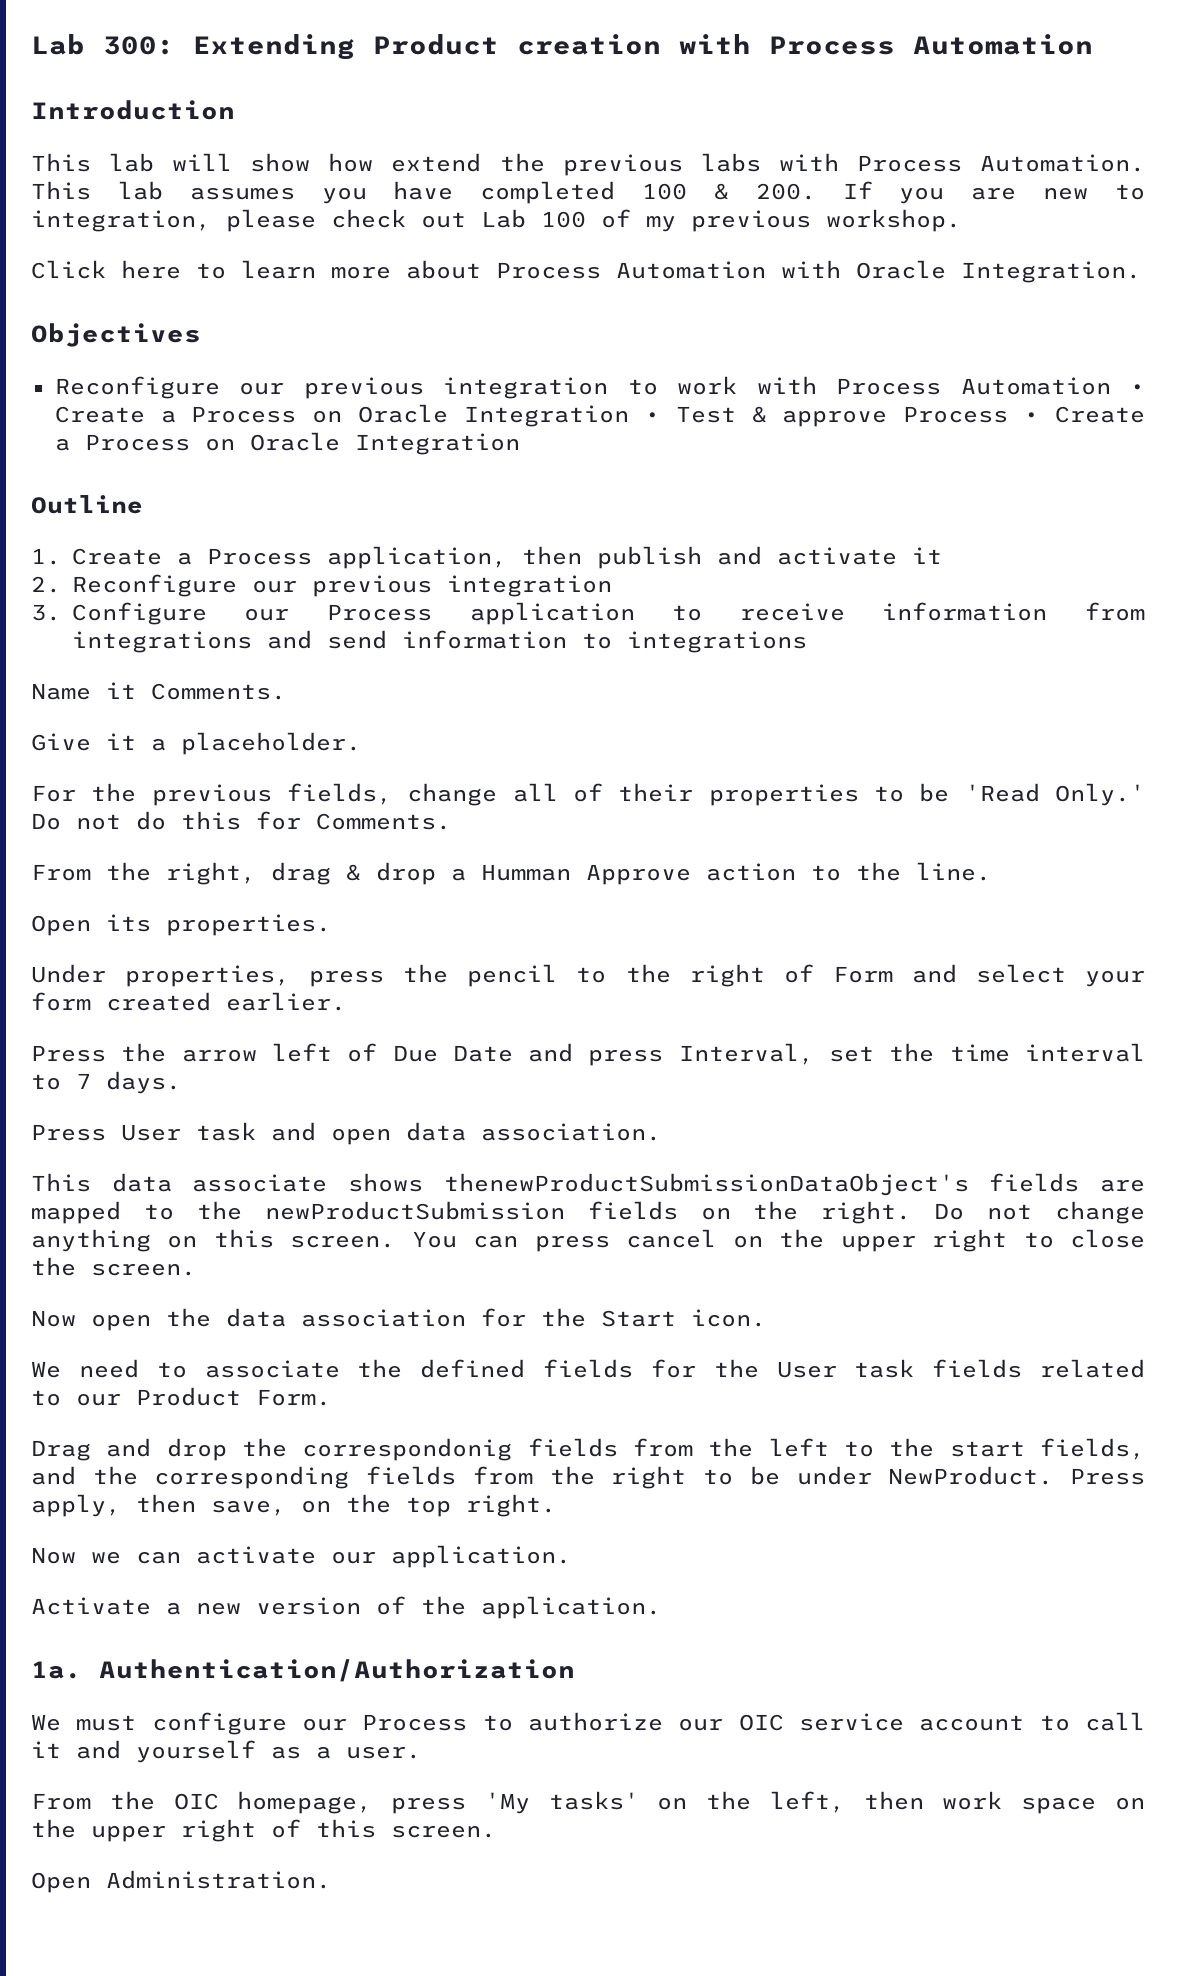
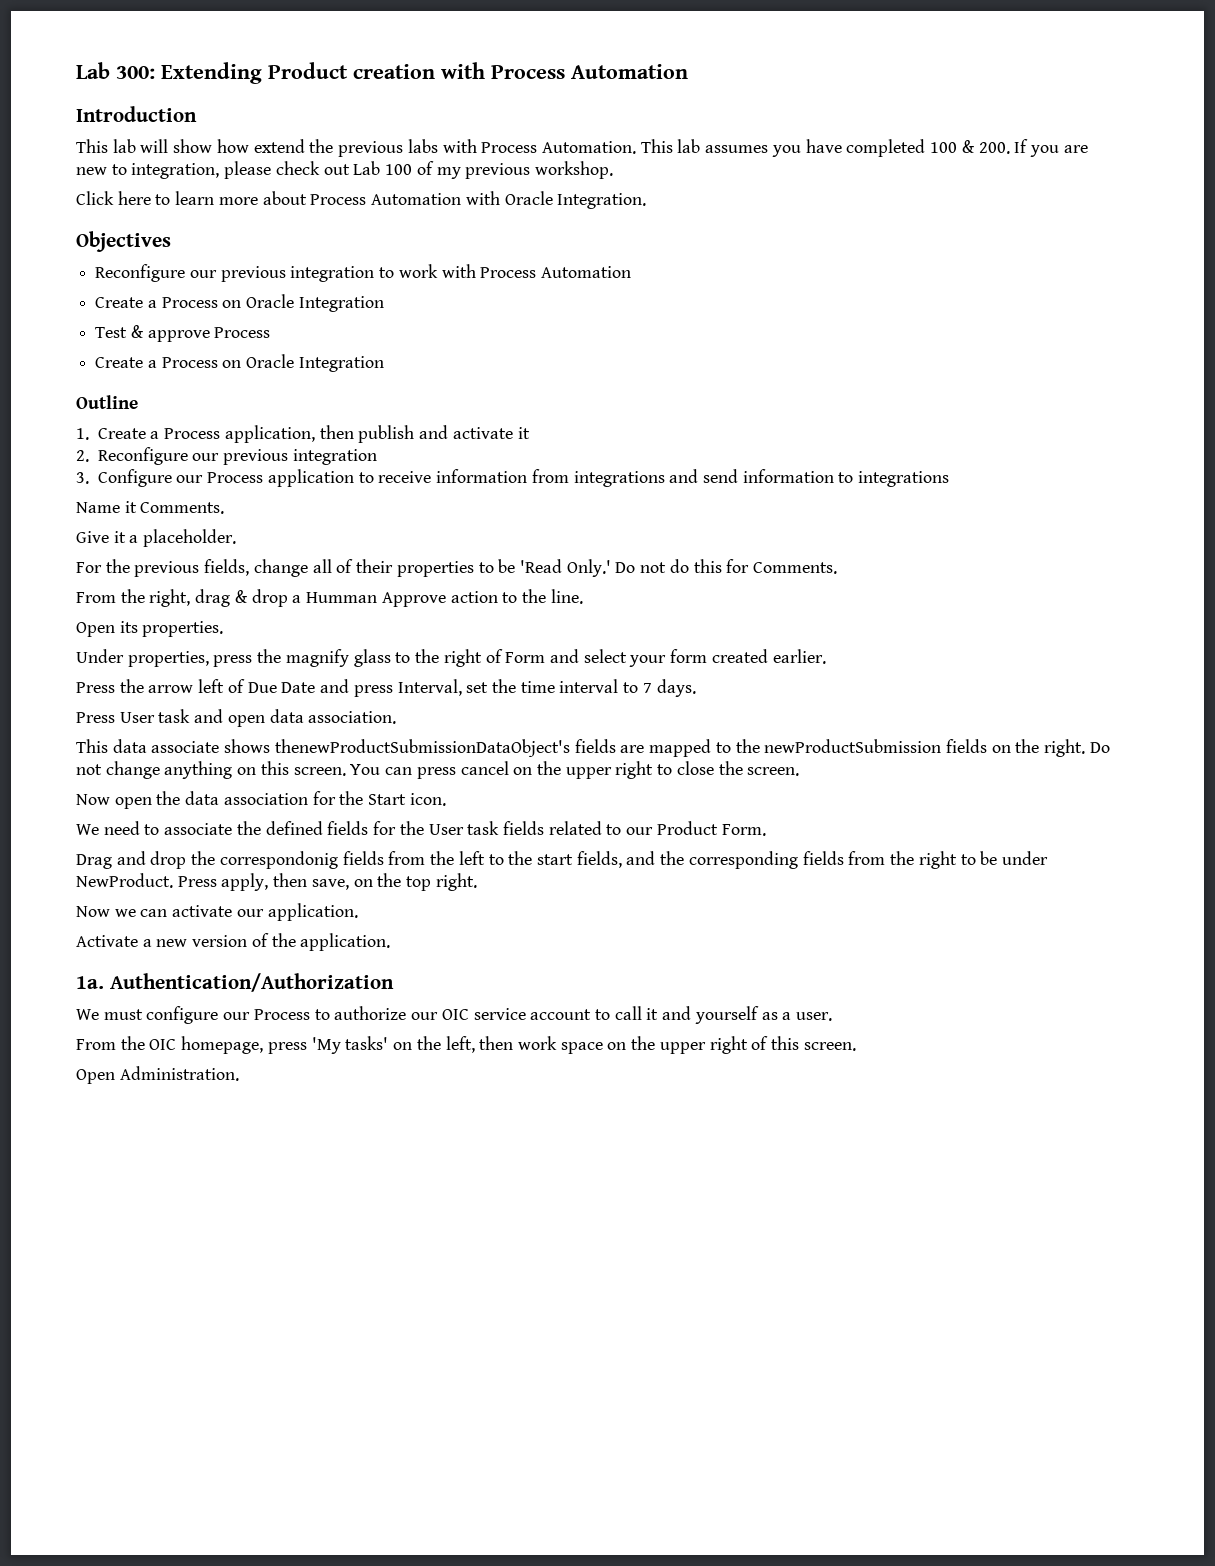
[1130,384,1146,394] [54,404,660,427] • Create a Process on Oracle Integration • -> [95,294,384,312] // Create a Process on Oracle Integration //
[1024,412,1040,422] • -> (271, 332) //
[467,964,558,987] pencil -> [285,649,391,667] magnify glass

